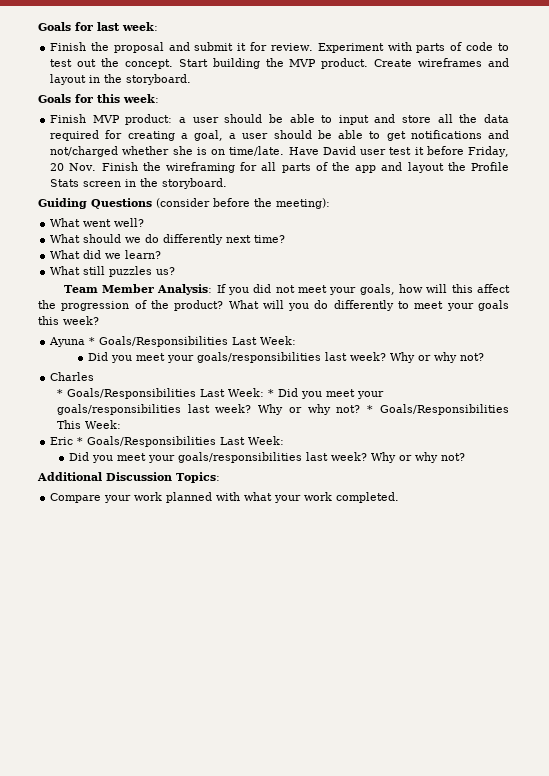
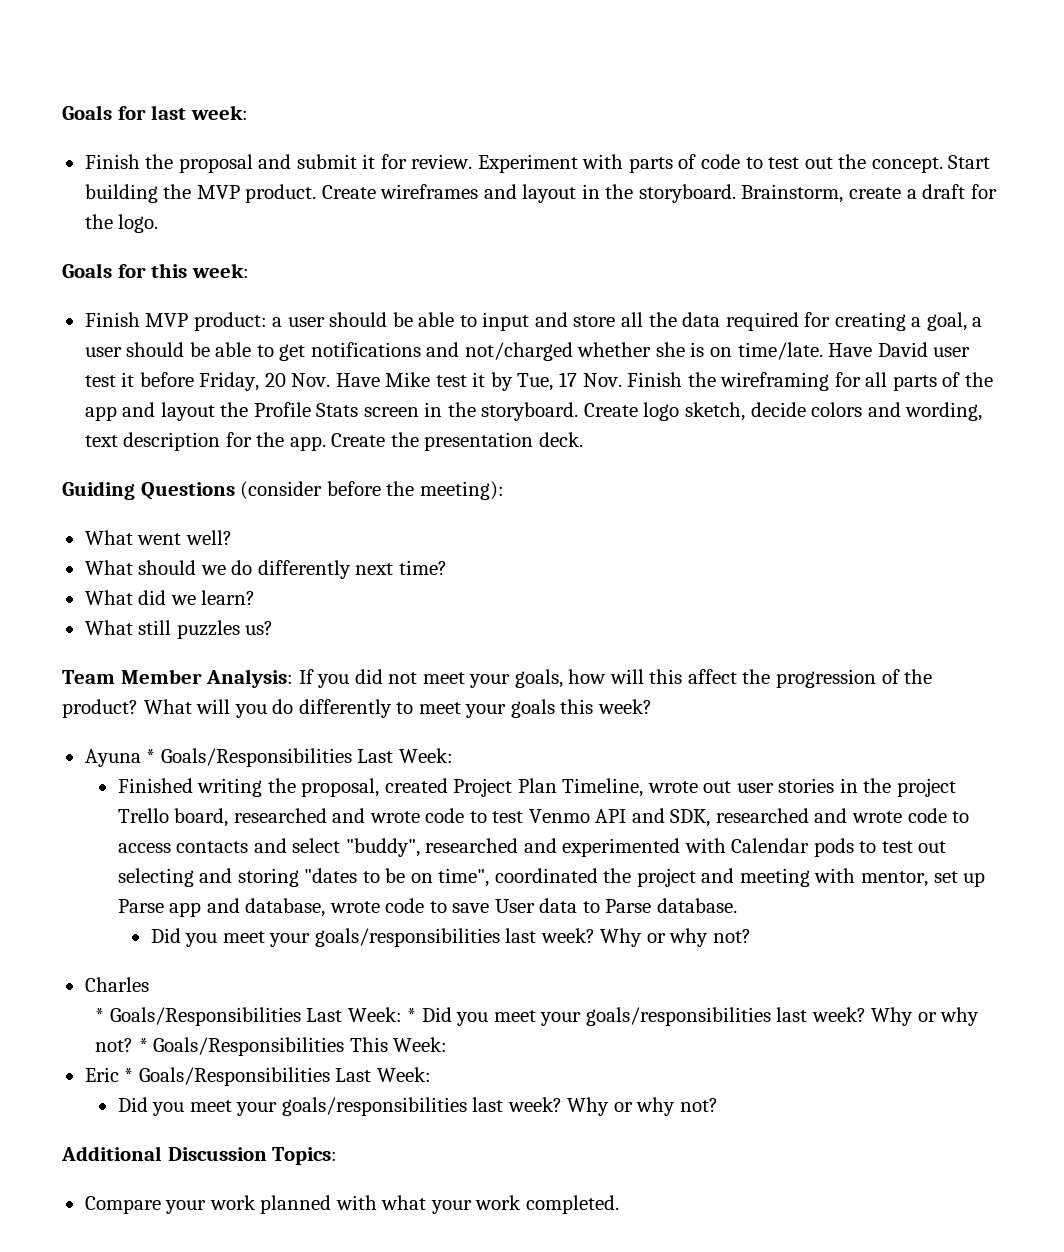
(192, 79) none -> [741,184,997,203] [84,214,159,233] Brainstorm, create a draft for the logo.
(97, 167) none -> [335,372,622,391] Have Mike test it by Tue, 17 Nov.
(228, 183) none -> [583,402,983,421] [84,432,583,451] Create logo sketch, decide colors and wording, text description for the app. Create the presentation deck.
(297, 340) none -> [117,778,957,797] [117,808,970,827] [117,838,947,857] [117,868,986,887] [117,898,737,917] // Finished writing the proposal, created Project Plan Timeline, wrote out user stories in the project Trello board, researched and wrote code to test Venmo API and SDK, researched and wrote code to access contacts and select "buddy", researched and experimented with Calendar pods to test out selecting and storing "dates to be on time", coordinated the project and meeting with mentor, set up Parse app and database, wrote code to save User data to Parse database.

